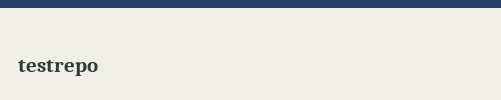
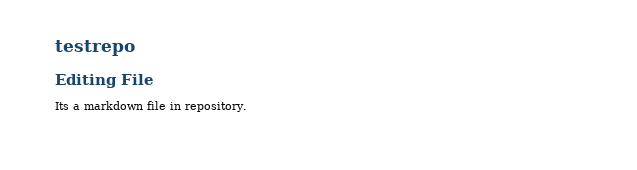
(98, 68) none -> [55,74,154,88] [55,101,247,112] // Editing File // Its a markdown file in repository.

